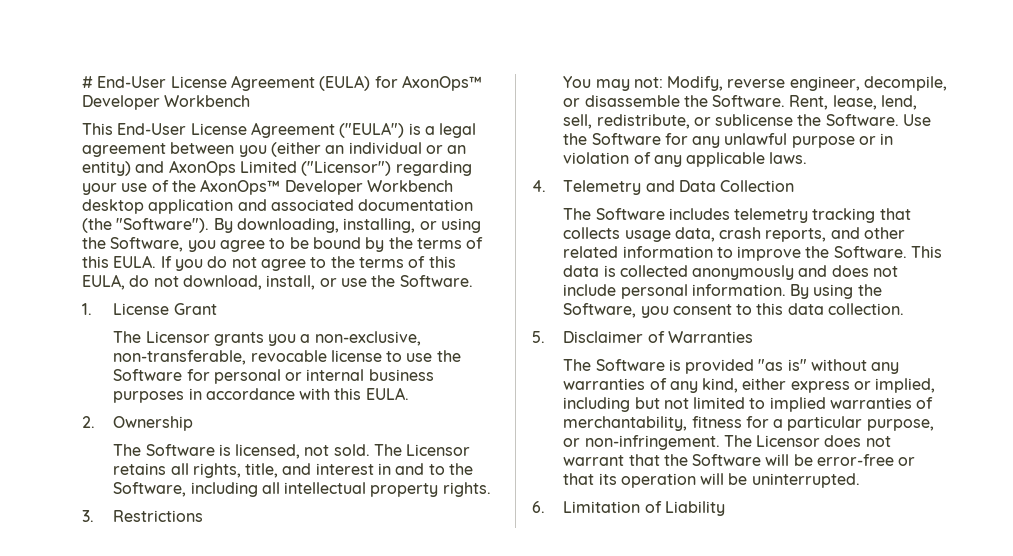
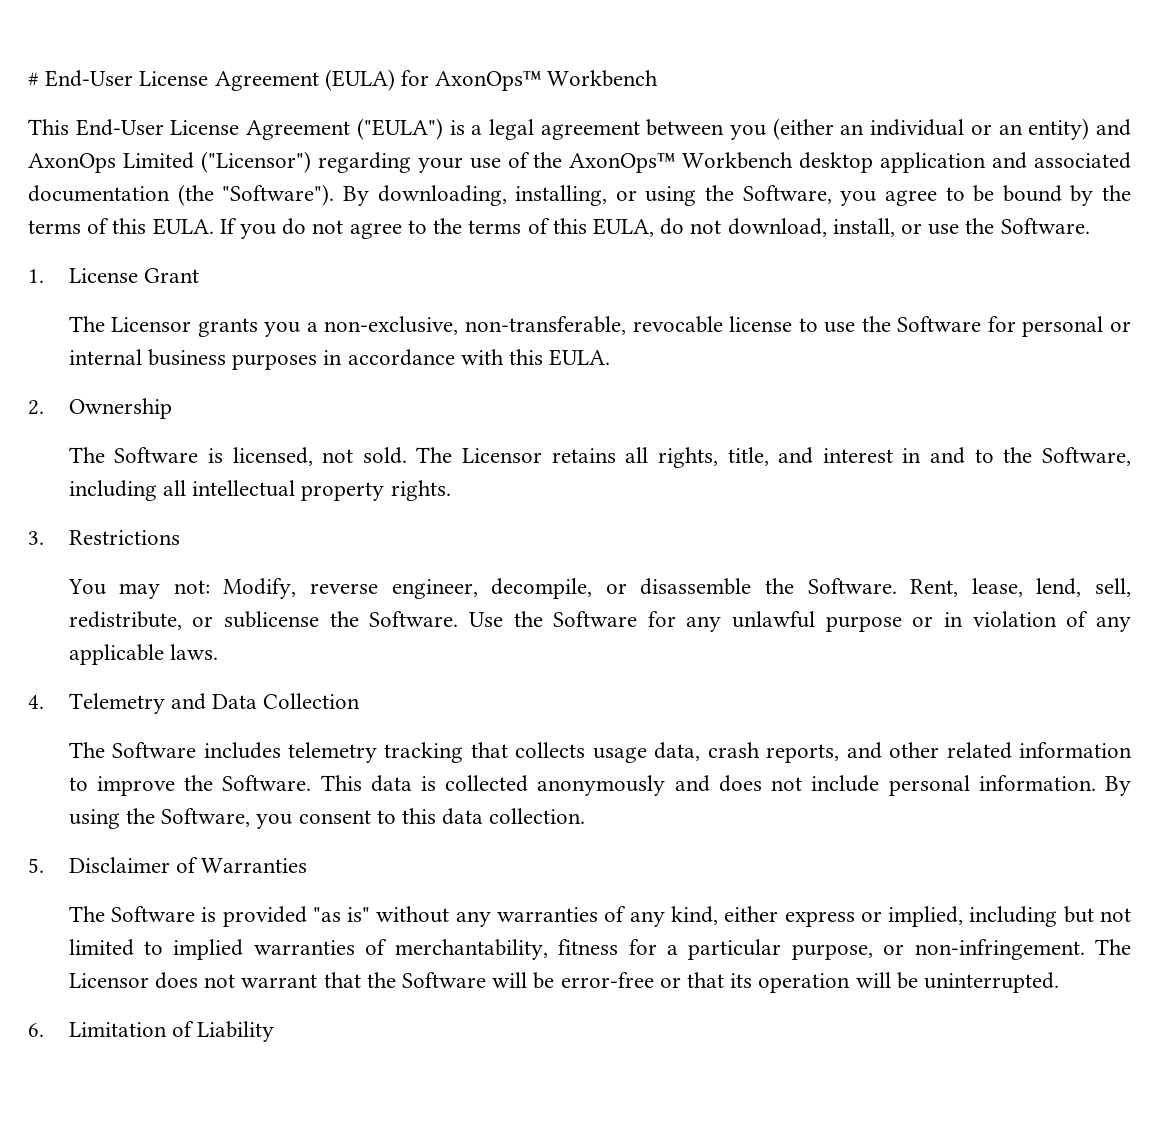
[82,95,160,110] Developer -> (542, 80) none
[284,180,363,195] Developer -> (676, 162) none

